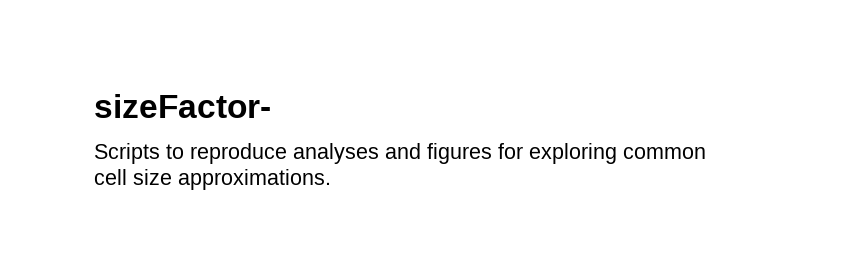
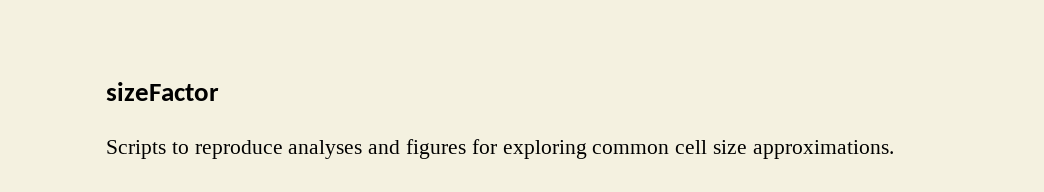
[94,94,271,118] sizeFactor- -> [106,82,219,101] sizeFactor

